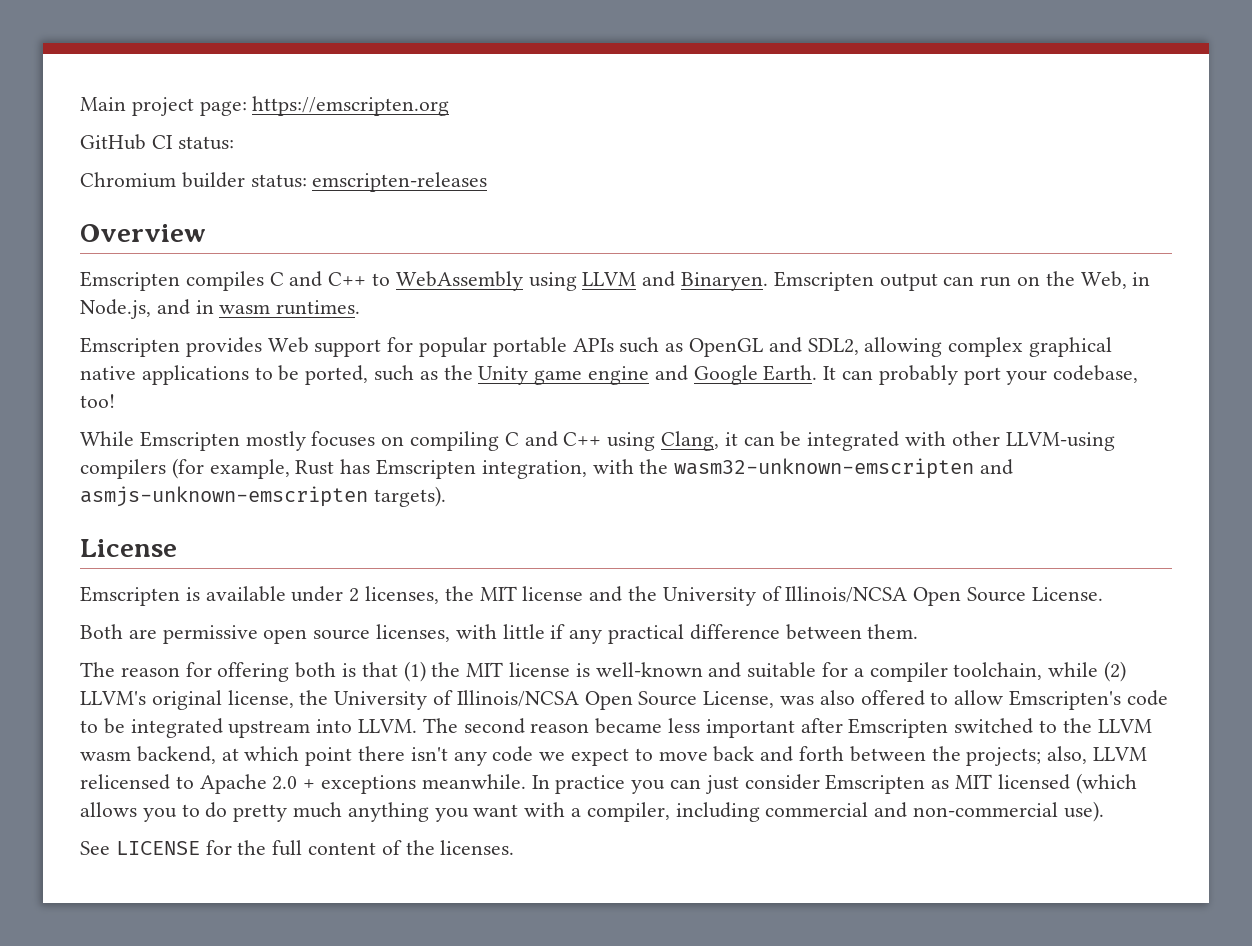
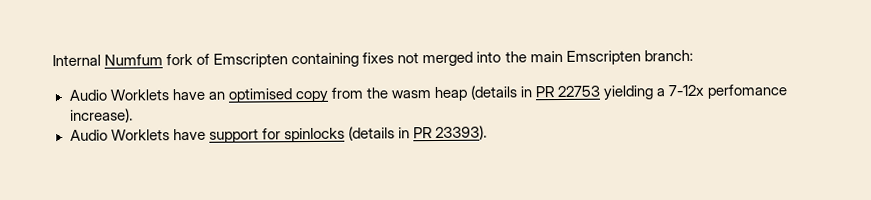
[80,96,450,116] [80,134,234,150] [80,172,488,192] [80,224,206,242] [80,271,1151,291] [80,299,361,319] [80,337,1113,357] [80,365,1139,385] [80,394,115,408] [80,431,1115,451] [80,458,1014,479] [80,486,446,507] [80,539,177,557] [80,586,1103,606] [80,624,919,644] [80,661,1127,682] [80,690,1168,710] [80,718,1152,738] [80,746,1148,766] [80,773,1137,794] [80,801,1104,822] [80,840,515,856] Main project page: https://emscripten.org // GitHub CI status: // Chromium builder status: emscripten-releases // Overview // Emscripten compiles C and C++ to WebAssembly using LLVM and Binaryen. Emscripten output can run on the Web, in Node.js, and in wasm runtimes. // Emscripten provides Web support for popular portable APIs such as OpenGL and SDL2, allowing complex graphical native applications to be ported, such as the Unity game engine and Google Earth. It can probably port your codebase, too! // While Emscripten mostly focuses on compiling C and C++ using Clang, it can be integrated with other LLVM-using compilers (for example, Rust has Emscripten integration, with the wasm32-unknown-emscripten and asmjs-unknown-emscripten targets). // License // Emscripten is available under 2 licenses, the MIT license and the University of Illinois/NCSA Open Source License. // Both are permissive open source licenses, with little if any practical difference between them. // The reason for offering both is that (1) the MIT license is well-known and suitable for a compiler toolchain, while (2) LLVM's original license, the University of Illinois/NCSA Open Source License, was also offered to allow Emscripten's code to be integrated upstream into LLVM. The second reason became less important after Emscripten switched to the LLVM wasm backend, at which point there isn't any code we expect to move back and forth between the projects; also, LLVM relicensed to Apache 2.0 + exceptions meanwhile. In practice you can just consider Emscripten as MIT licensed (which allows you to do pretty much anything you want with a compiler, including commercial and non-commercial use). // See LICENSE for the full content of the licenses. -> [52,49,693,68] [68,84,788,104] [69,108,133,123] [69,125,487,143] Internal Numfum fork of Emscripten containing fixes not merged into the main Emscripten branch: // Audio Worklets have an optimised copy from the wasm heap (details in PR 22753 yielding a 7-12x perfomance increase). // Audio Worklets have support for spinlocks (details in PR 23393).

